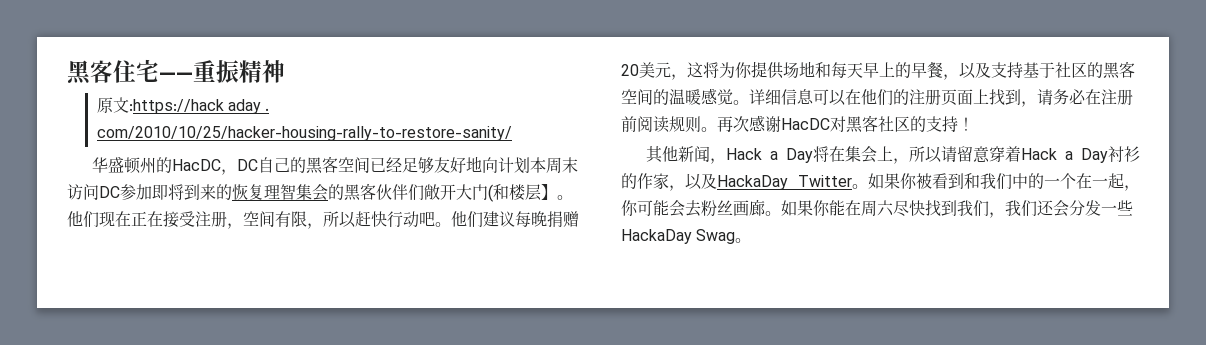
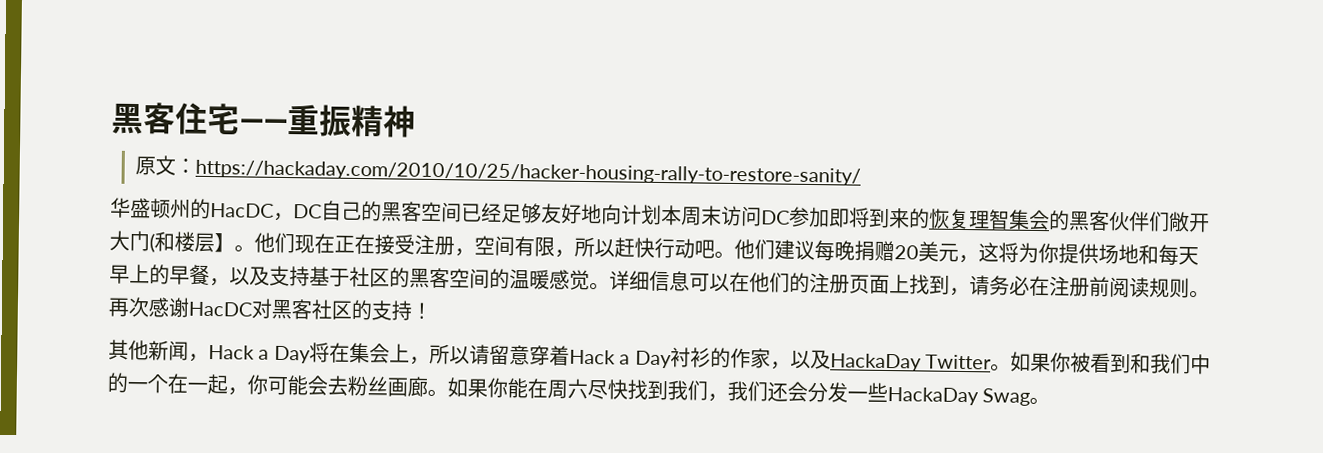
[128,99,270,114] [96,126,512,141] :https://hack aday . com/2010/10/25/hacker-housing-rally-to-restore-sanity/ -> [175,158,862,186] ：https://hackaday.com/2010/10/25/hacker-housing-rally-to-restore-sanity/

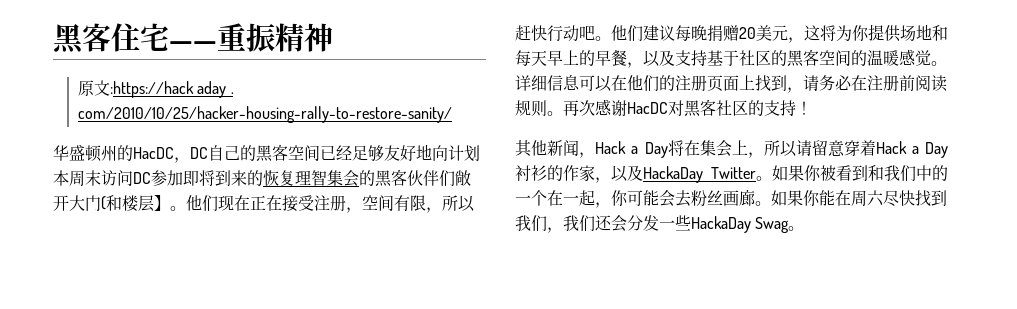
[175,158,862,186] ：https://hackaday.com/2010/10/25/hacker-housing-rally-to-restore-sanity/ -> [109,81,234,98] [77,106,452,123] :https://hack aday . com/2010/10/25/hacker-housing-rally-to-restore-sanity/

